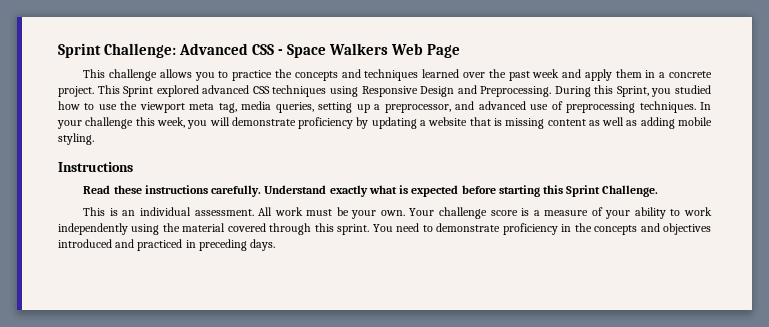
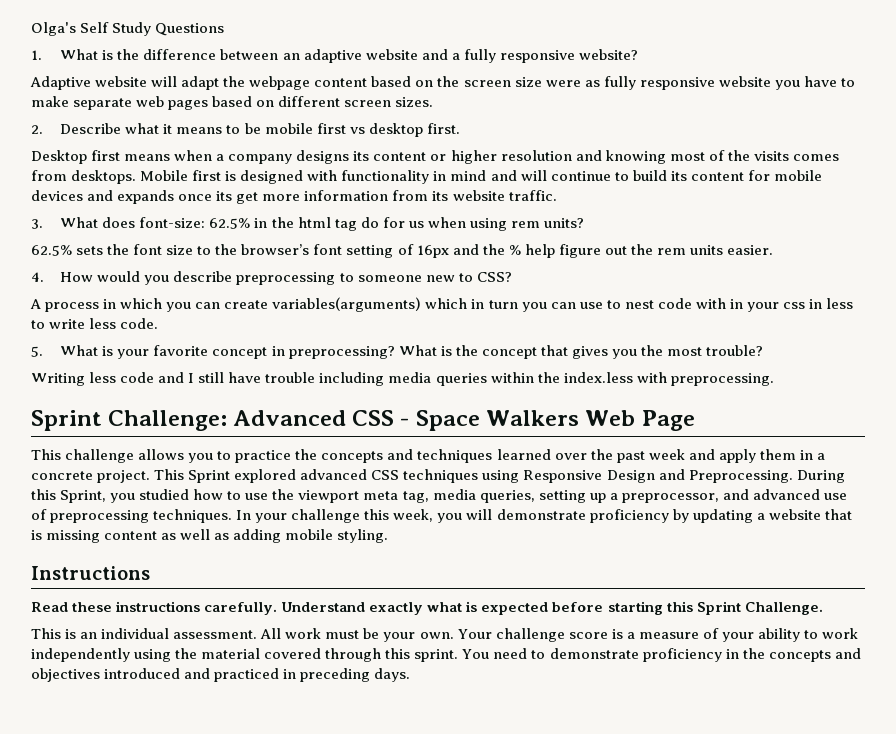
(58, 50) none -> [31,22,225,36] [31,49,638,63] [30,76,855,90] [31,96,434,110] [31,123,460,137] [31,150,839,164] [31,170,822,184] [31,190,557,204] [31,217,584,231] [31,244,774,258] [31,271,512,285] [30,297,854,312] [31,318,159,329] [31,345,764,359] [31,372,774,386] Olga's Self Study Questions // 1. What is the difference between an adaptive website and a fully responsive website? // Adaptive website will adapt the webpage content based on the screen size were as fully responsive website you have to make separate web pages based on different screen sizes. // 2. Describe what it means to be mobile first vs desktop first. // Desktop first means when a company designs its content or higher resolution and knowing most of the visits comes from desktops. Mobile first is designed with functionality in mind and will continue to build its content for mobile devices and expands once its get more information from its website traffic. // 3. What does font-size: 62.5% in the html tag do for us when using rem units? // 62.5% sets the font size to the browser’s font setting of 16px and the % help figure out the rem units easier. // 4. How would you describe preprocessing to someone new to CSS? // A process in which you can create variables(arguments) which in turn you can use to nest code with in your css in less to write less code. // 5. What is your favorite concept in preprocessing? What is the concept that gives you the most trouble? // Writing less code and I still have trouble including media queries within the index.less with preprocessing. //

